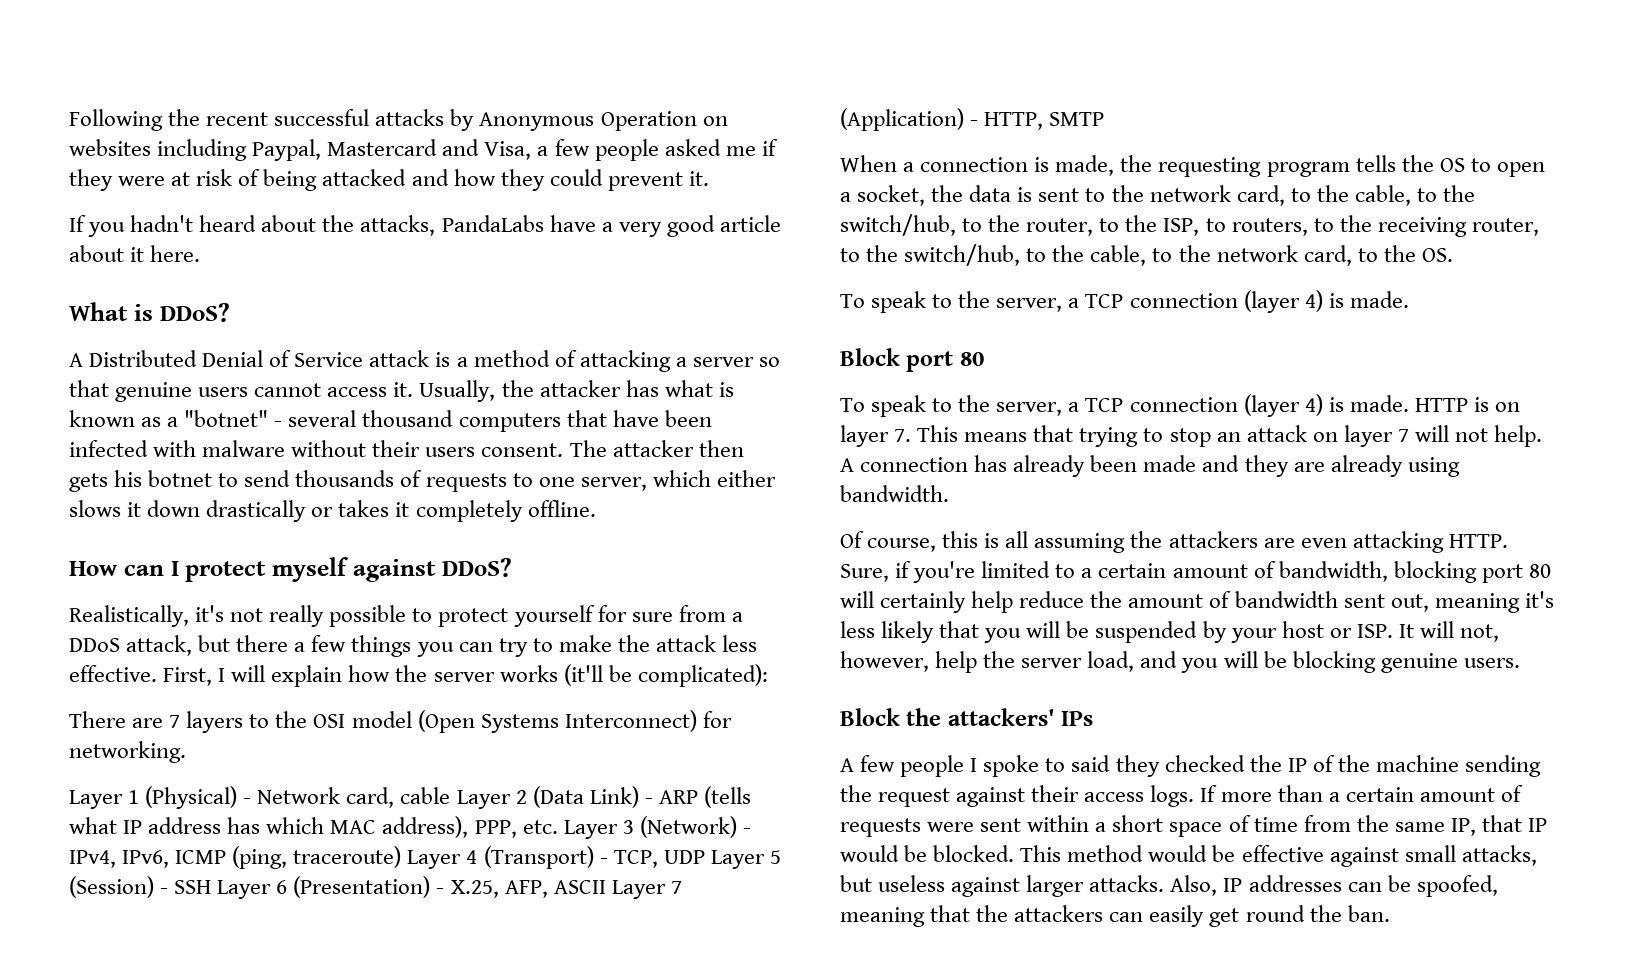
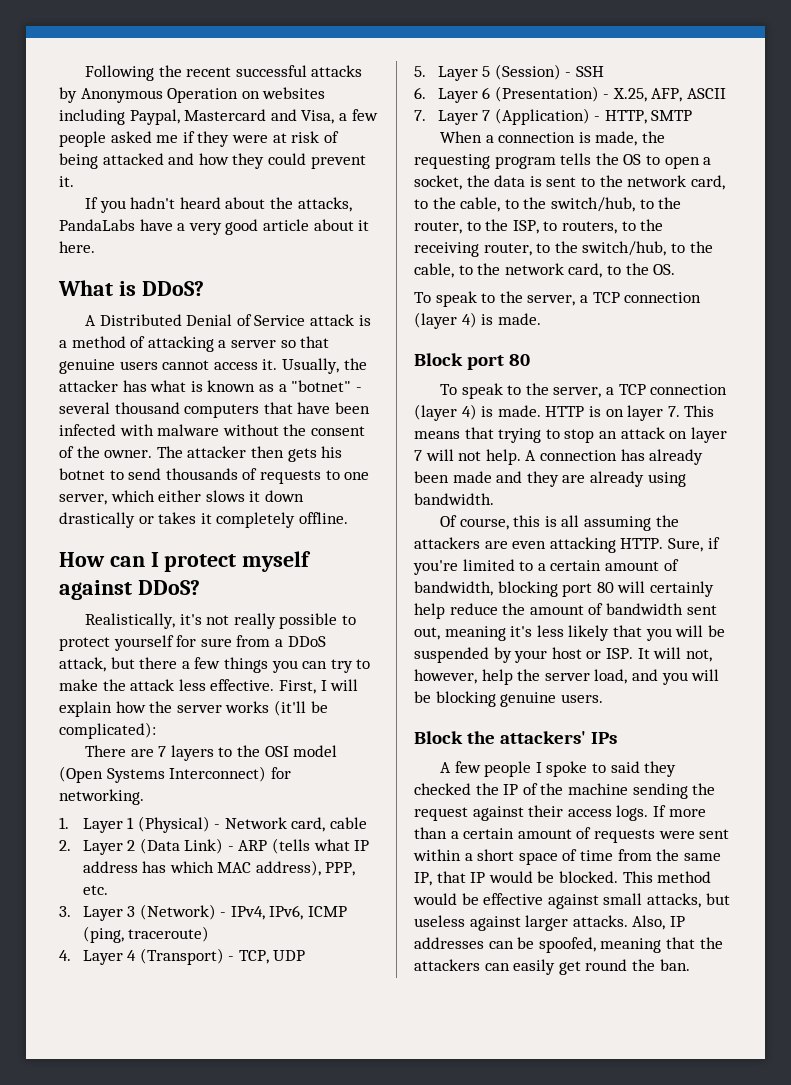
[372,440,564,457] their users consent. -> [283,424,365,436] [59,446,153,458] the consent of the owner.
(186, 752) none -> [59,817,69,829] 1.
(451, 795) none -> [59,840,71,851] // 2.
(558, 827) none -> [59,906,71,917] // 3.
(402, 857) none -> [59,950,71,961] // 4.
(705, 857) none -> [414,66,426,77] // 5.
(212, 887) none -> [414,87,426,99] // 6.
(606, 887) none -> [414,110,426,121] // 7.

